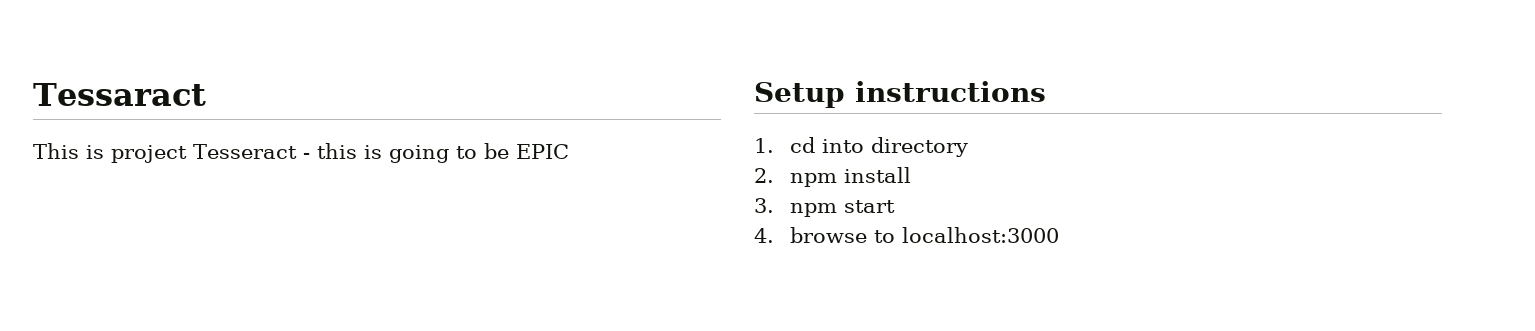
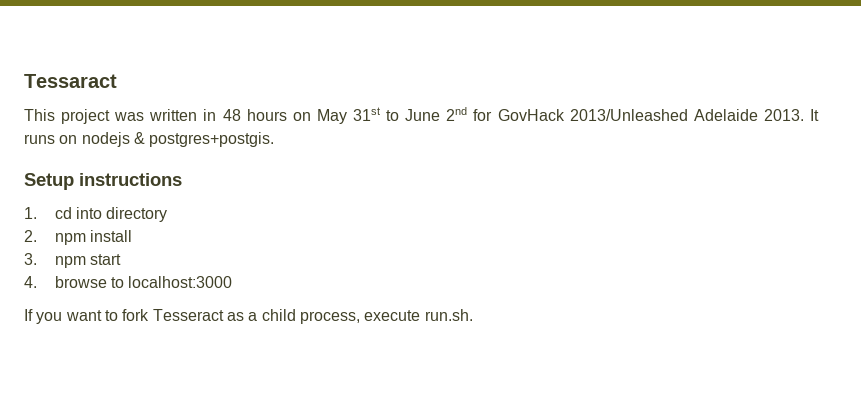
[86,143,569,163] is project Tesseract - this is going to be EPIC -> [61,107,819,124] [24,132,275,147] project was written in 48 hours on May 31st to June 2nd for GovHack 2013/Unleashed Adelaide 2013. It runs on nodejs & postgres+postgis.
(1060, 235) none -> [24,309,473,324] // If you want to fork Tesseract as a child process, execute run.sh.

